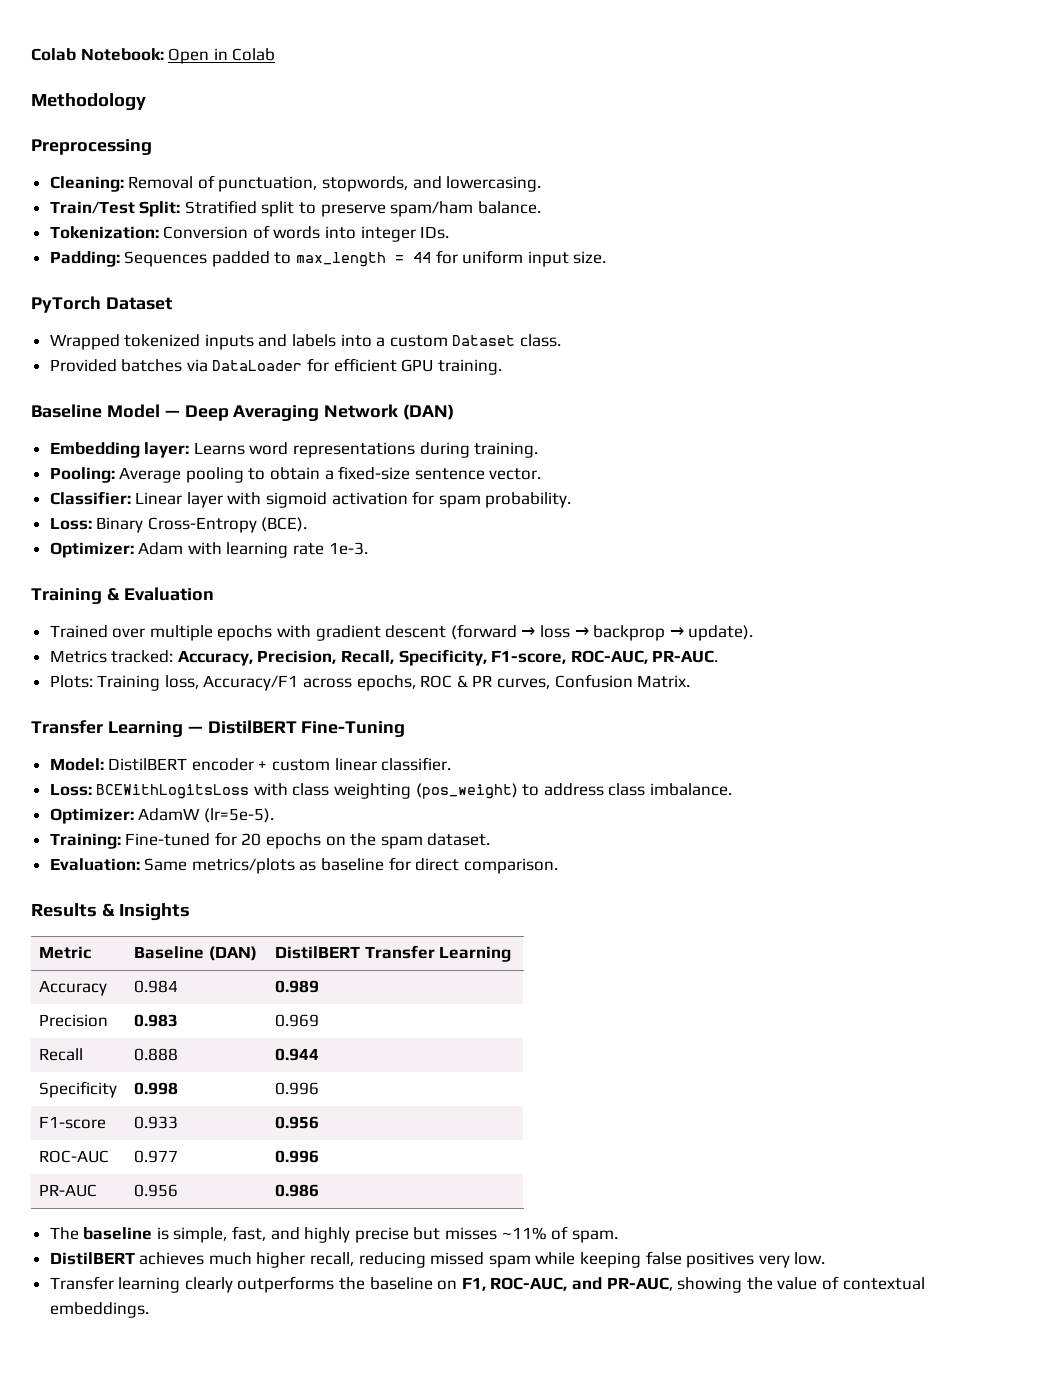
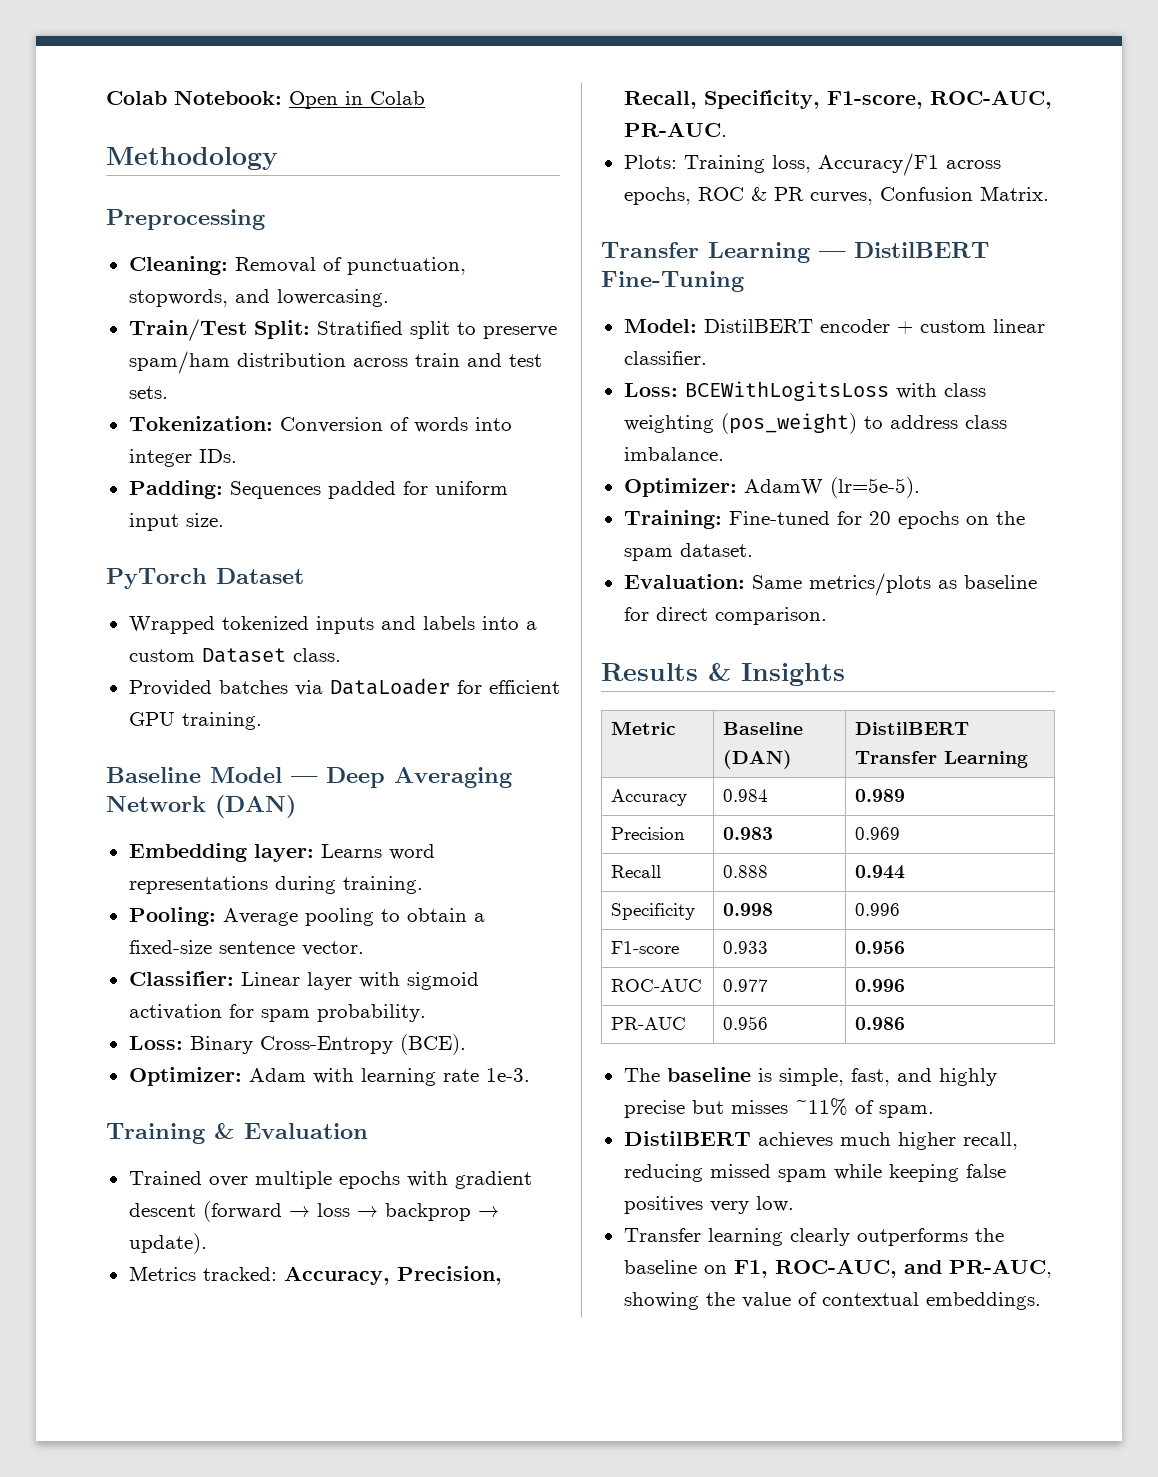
[477,201,541,214] balance. -> [236,353,542,367] [128,386,168,399] distribution across train and test sets.
[274,252,432,267] to max_length = 44 -> (396, 490) none

